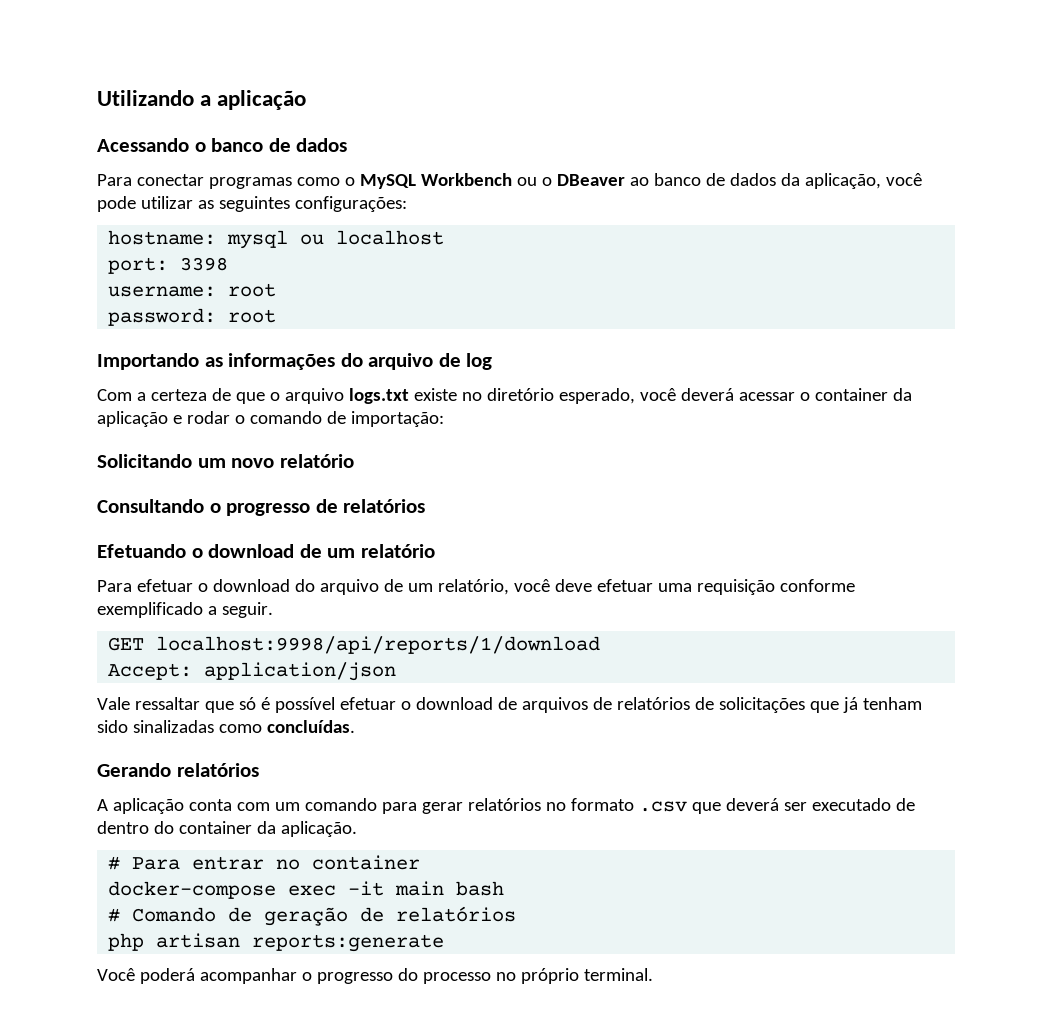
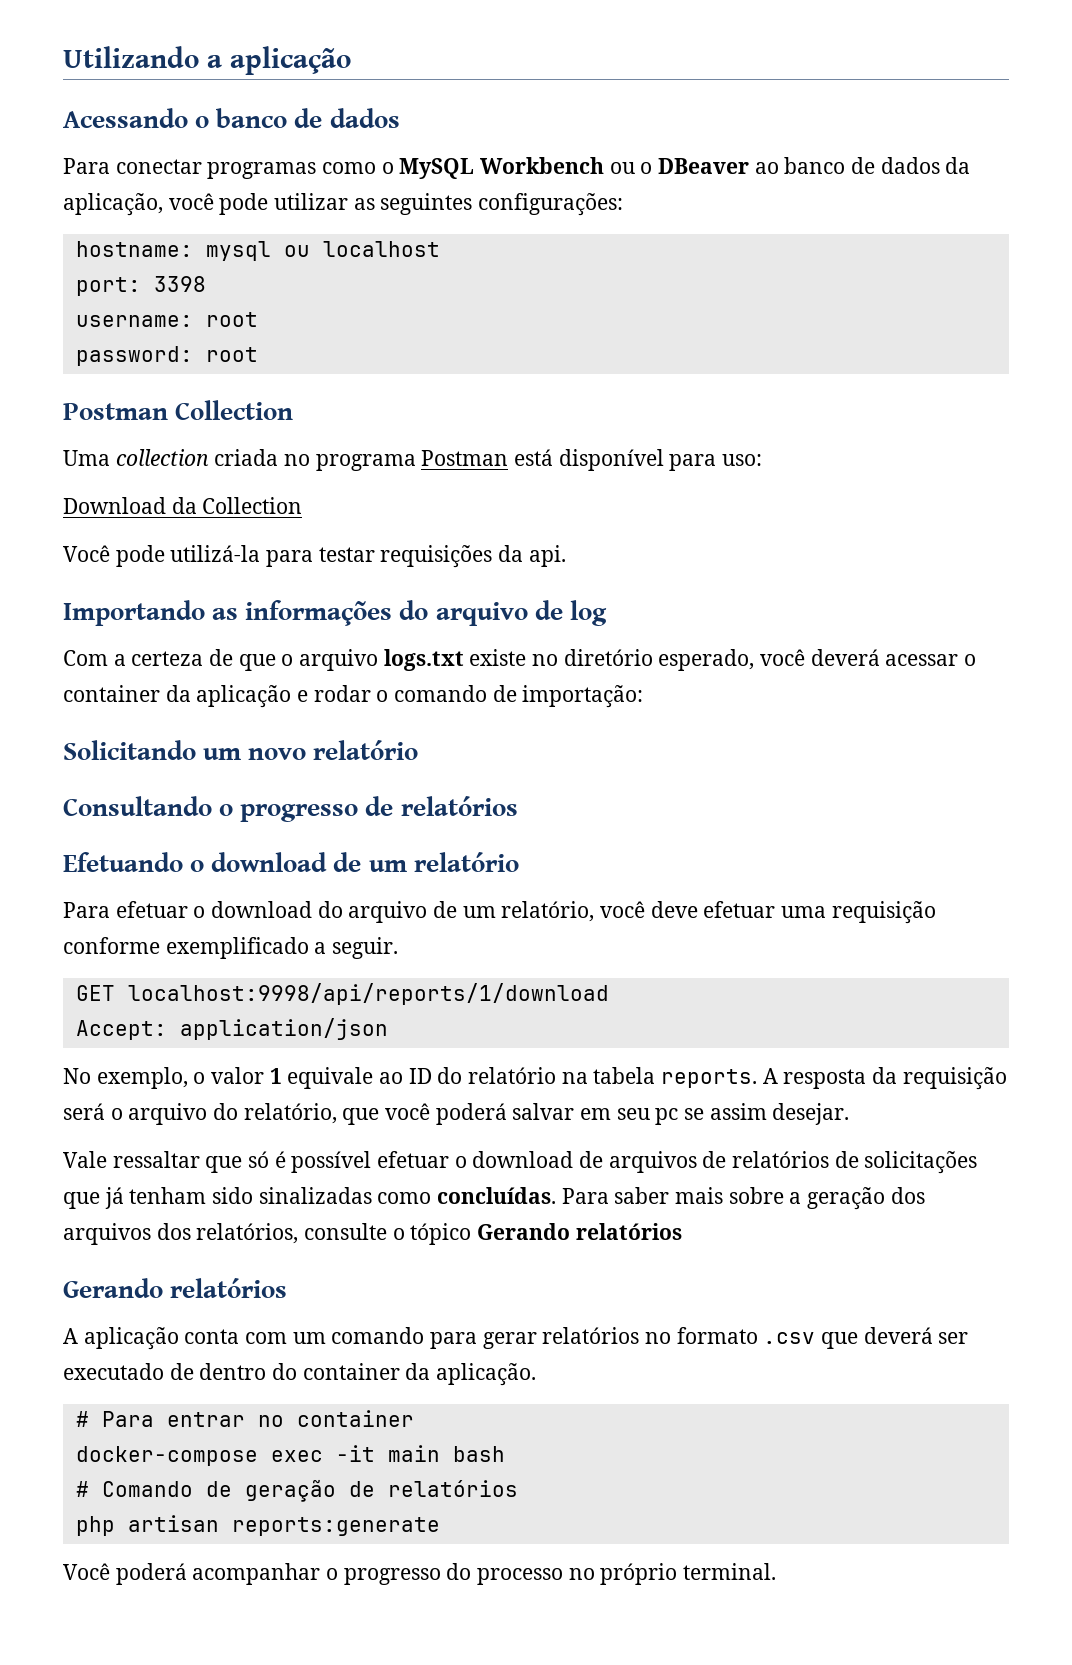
(277, 316) none -> [63,400,294,420] [63,449,763,471] [63,497,303,514] [63,545,566,568] // Postman Collection // Uma collection criada no programa Postman está disponível para uso: // Download da Collection // Você pode utilizá-la para testar requisições da api.
(397, 671) none -> [63,1067,1007,1090] [63,1103,850,1125] // No exemplo, o valor 1 equivale ao ID do relatório na tabela reports. A resposta da requisição será o arquivo do relatório, que você poderá salvar em seu pc se assim desejar.
(355, 726) none -> [561,1187,925,1210] [63,1223,682,1245] Para saber mais sobre a geração dos arquivos dos relatórios, consulte o tópico Gerando relatórios

